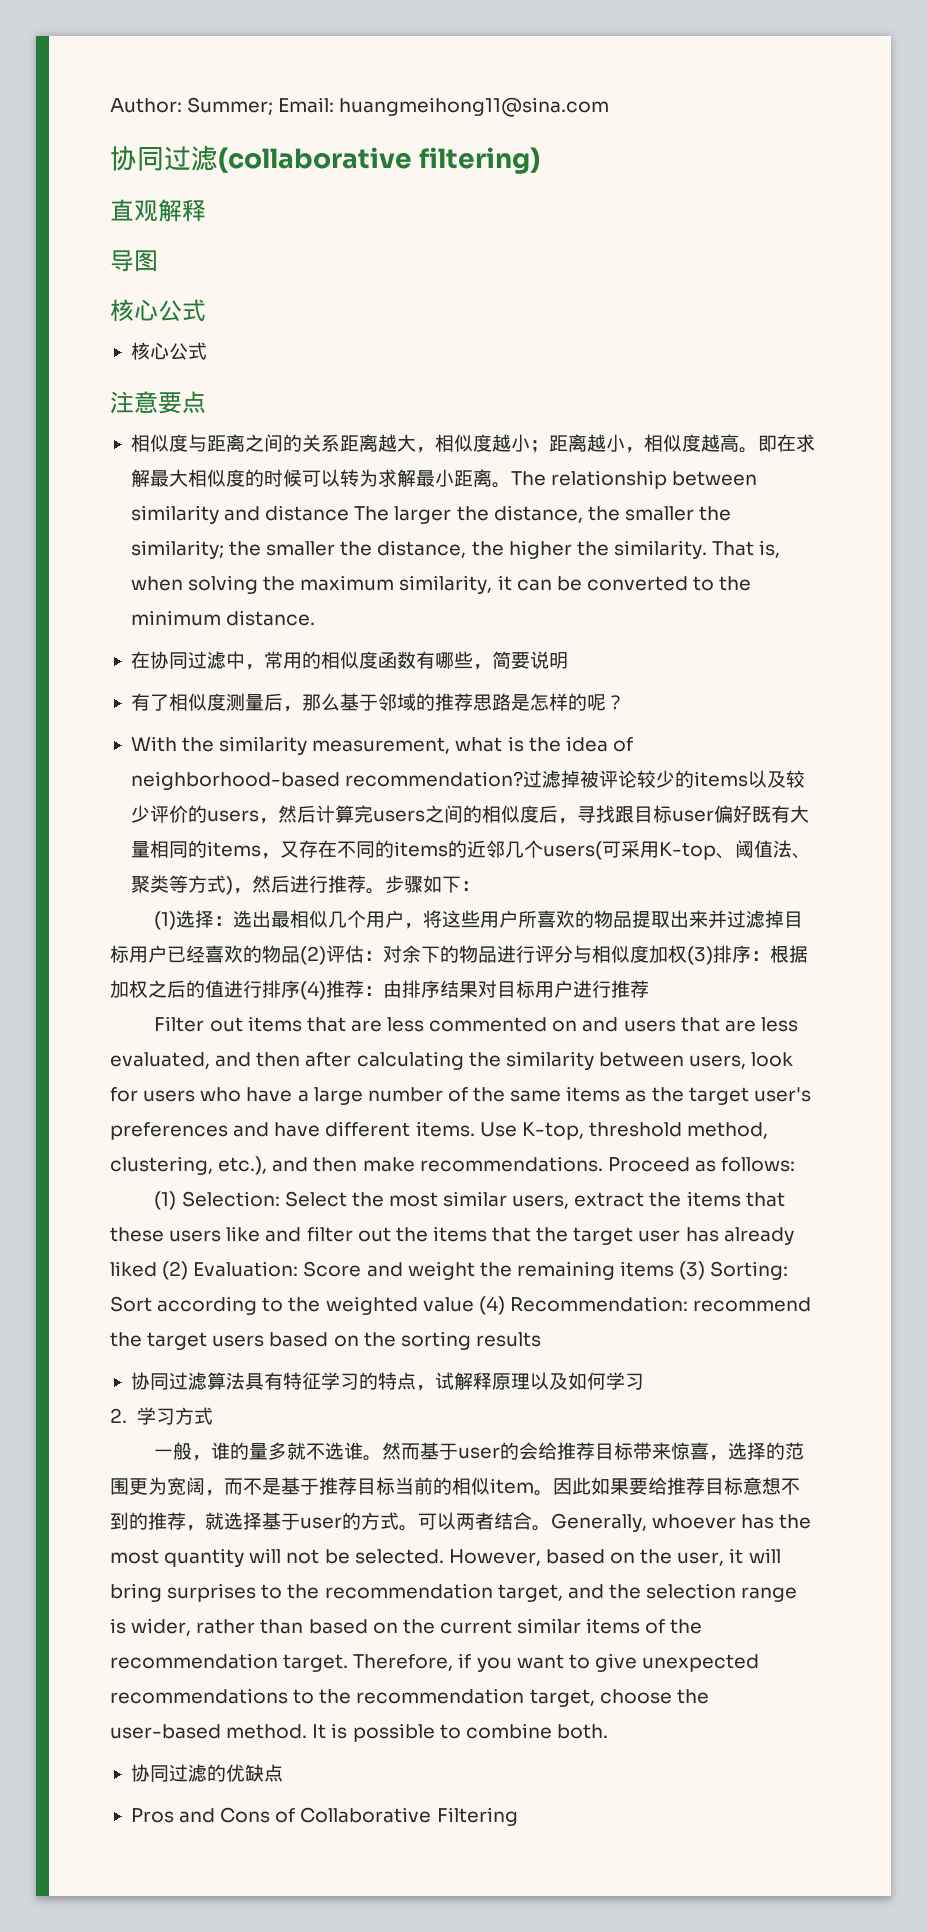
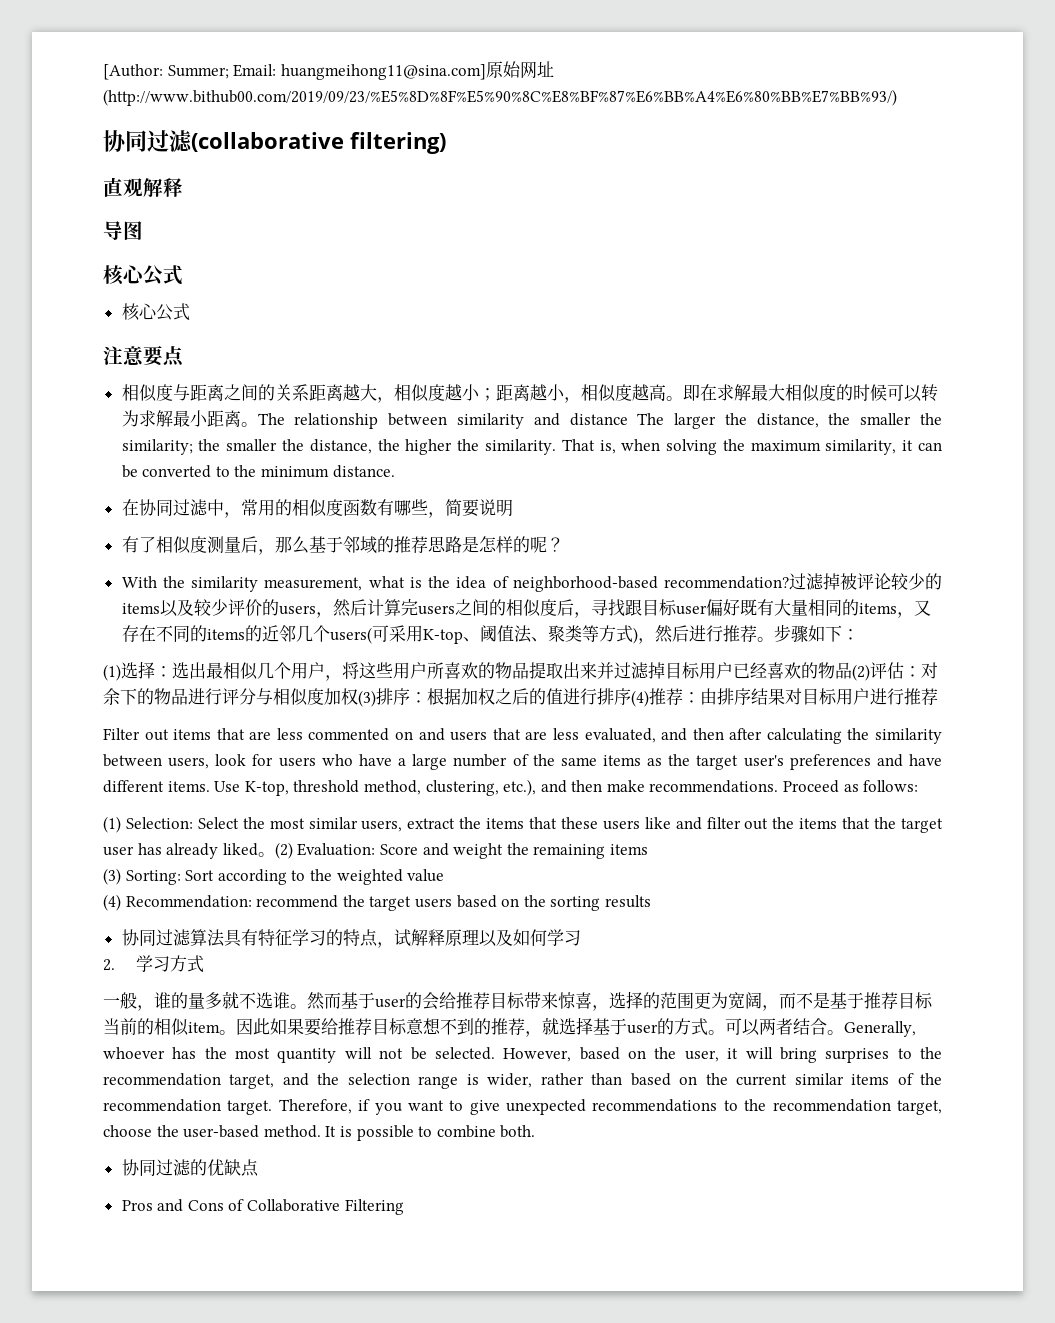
[110,98,182,113] Author: -> [103,64,163,80] [Author:
[339,97,610,117] huangmeihong11@sina.com -> [280,61,554,80] [103,89,897,106] huangmeihong11@sina.com]原始网址(http://www.bithub00.com/2019/09/23/%E5%8D%8F%E5%90%8C%E8%BF%87%E6%BB%A4%E6%80%BB%E7%BB%93/)
(157, 1269) none -> [257,852,275,857] 。
(675, 1269) none -> (648, 849) //
(474, 1304) none -> (445, 875) //

